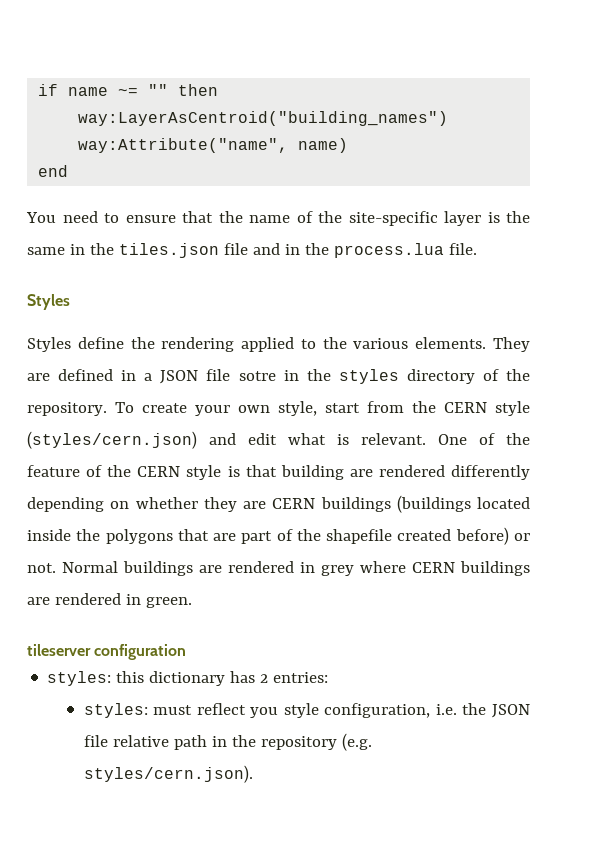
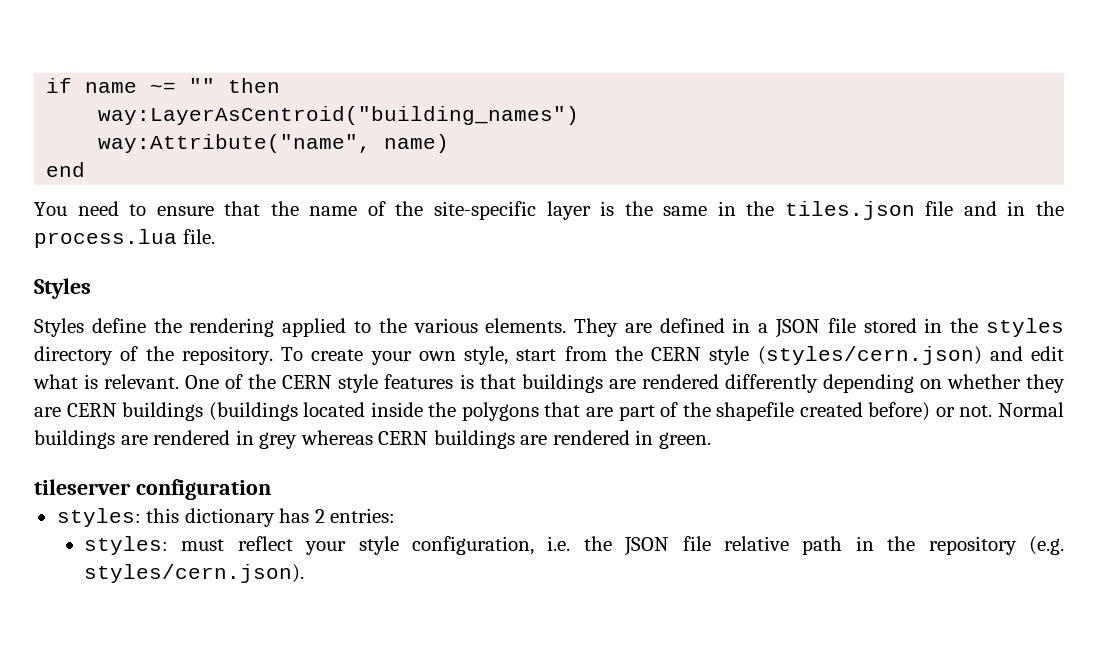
[238,371,276,381] sotre -> [863,318,917,333] stored
[27,465,222,480] feature of the CERN style -> [282,374,454,393] CERN style features
[280,465,344,480] building -> [521,374,603,393] buildings
[360,561,406,573] where -> [300,430,373,445] whereas
[250,707,279,718] you -> [305,541,347,555] your

